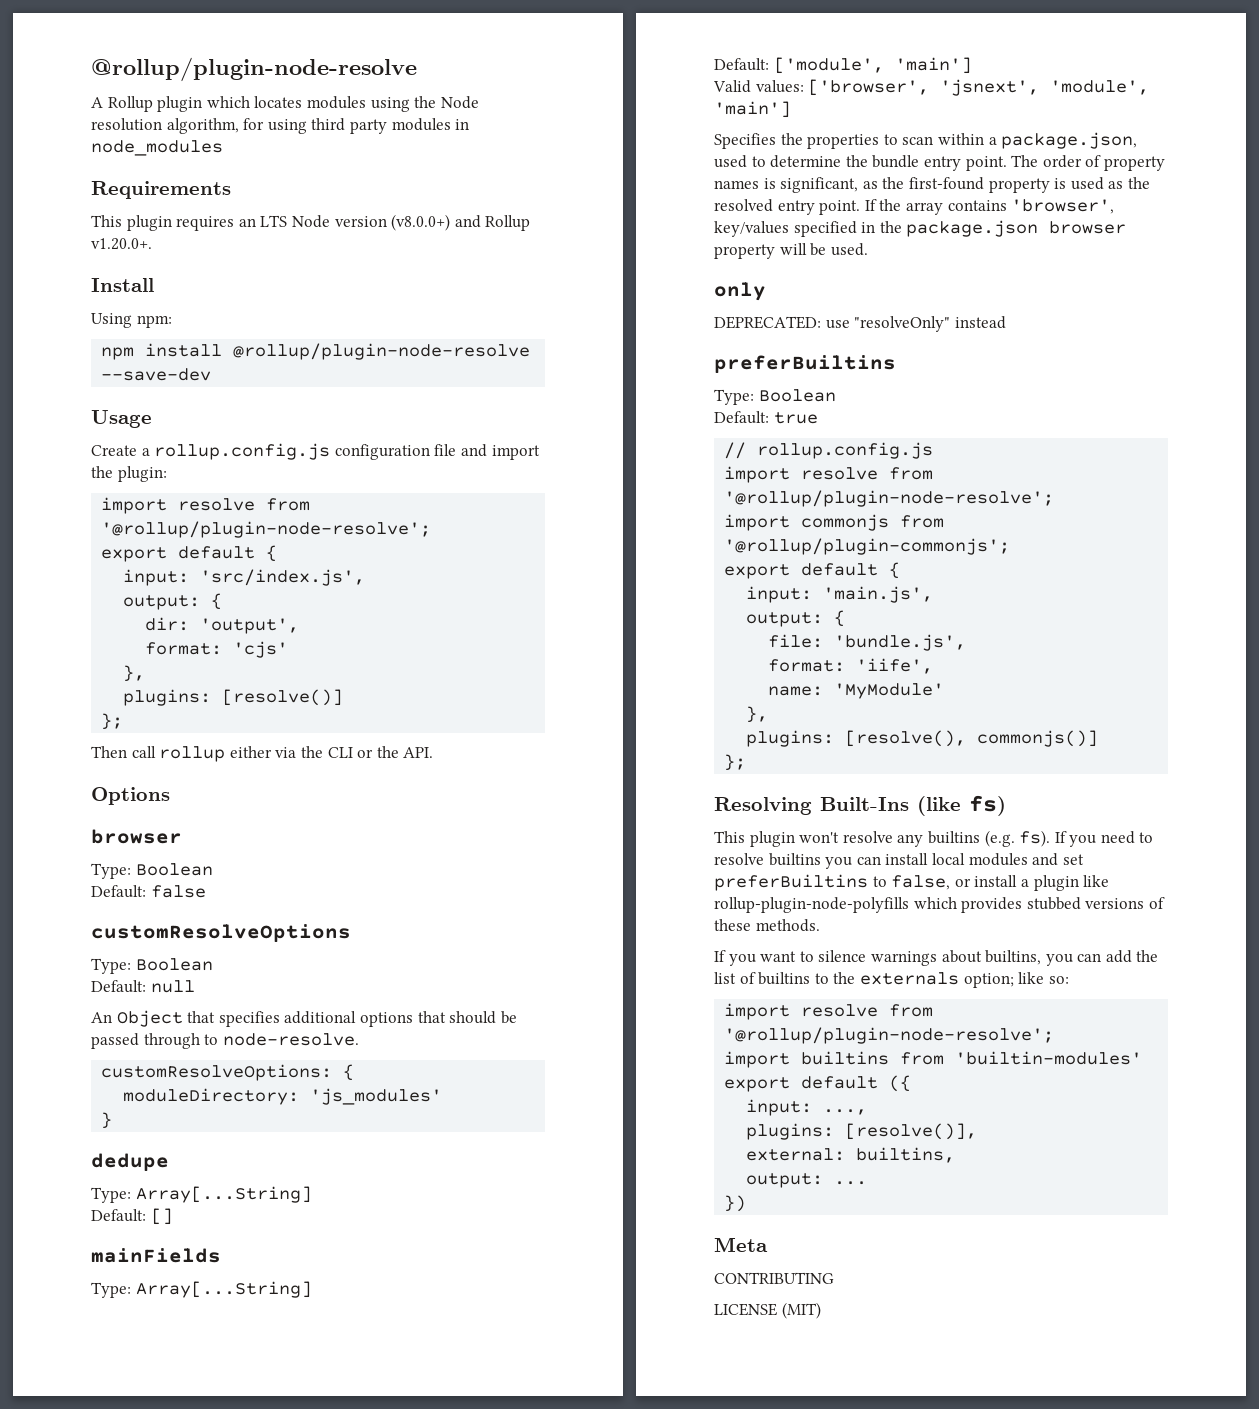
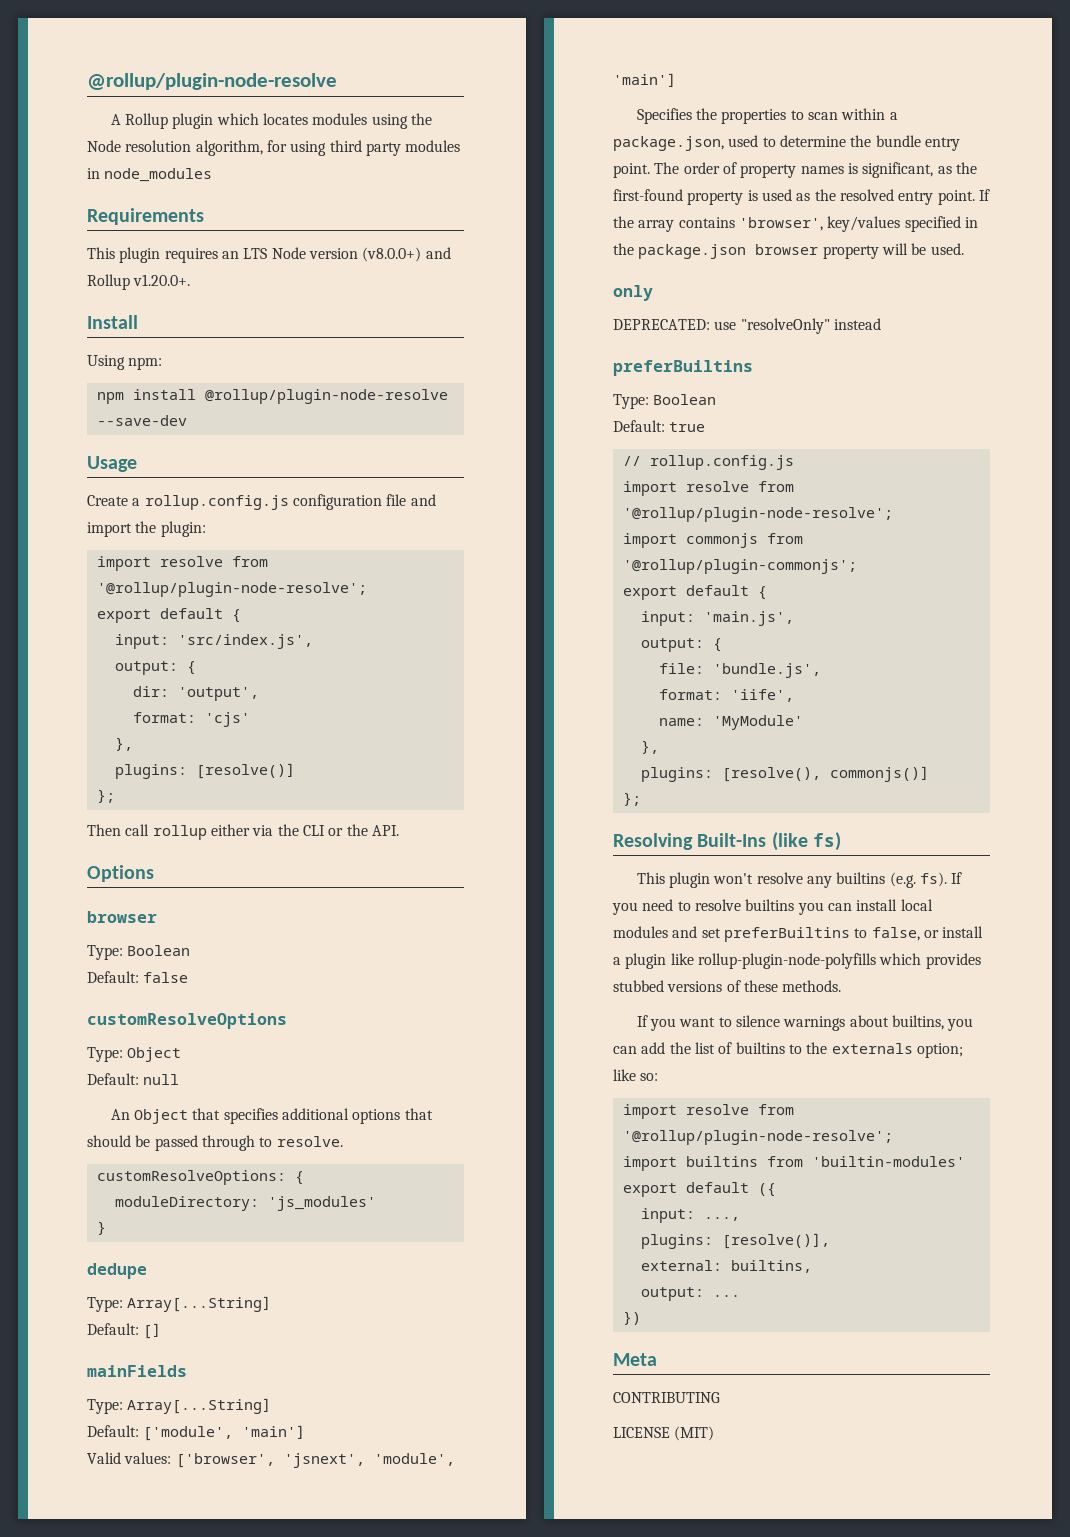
[135,958,213,971] Boolean -> [127,1047,182,1062] Object
[222,1033,359,1046] node-resolve. -> [276,1136,343,1147] resolve.

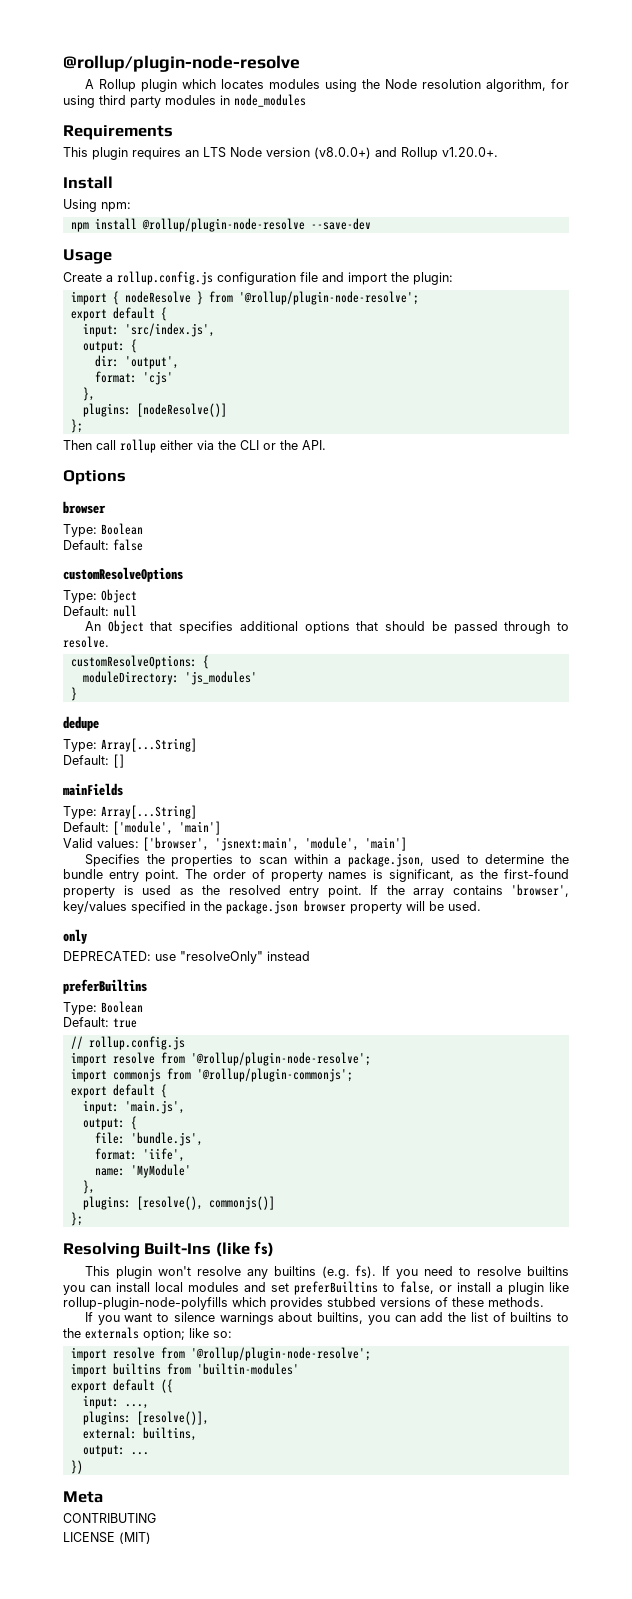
[159,556,223,567] resolve -> [112,291,203,305] { nodeResolve }
[195,763,295,779] [resolve()] -> [136,403,227,417] [nodeResolve()]
[283,1453,365,1468] 'jsnext', -> [215,837,299,851] 'jsnext:main',

